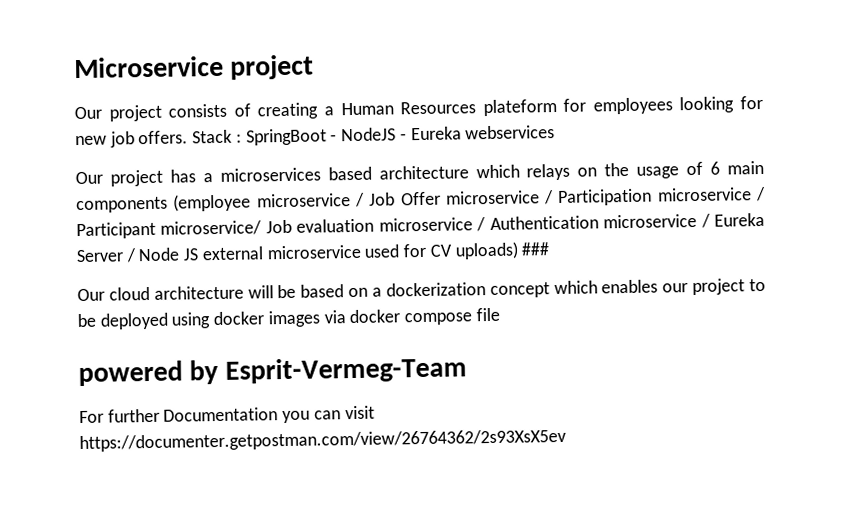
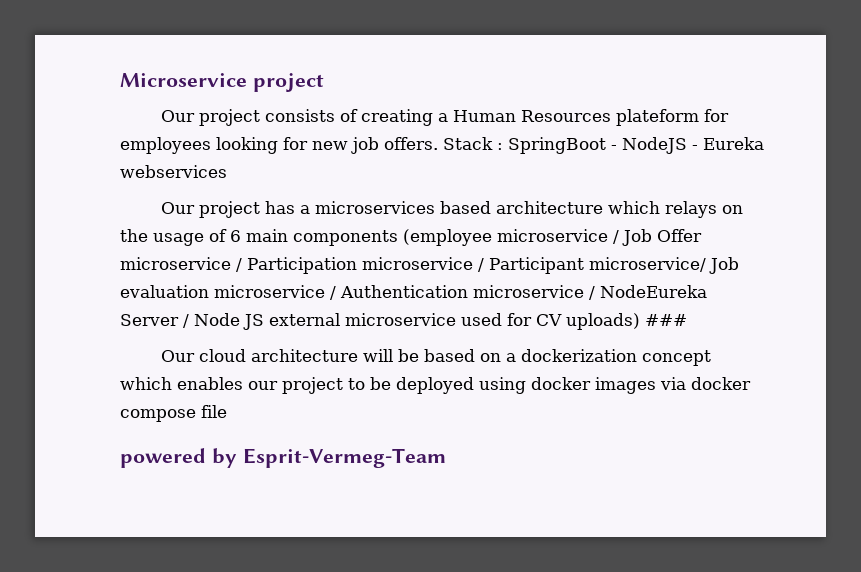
[714,212,766,227] Eureka -> [600,285,707,298] NodeEureka
[79,405,375,424] [79,428,566,453] // For further Documentation you can visit https://documenter.getpostman.com/view/26764362/2s93XsX5ev -> (446, 458) none

